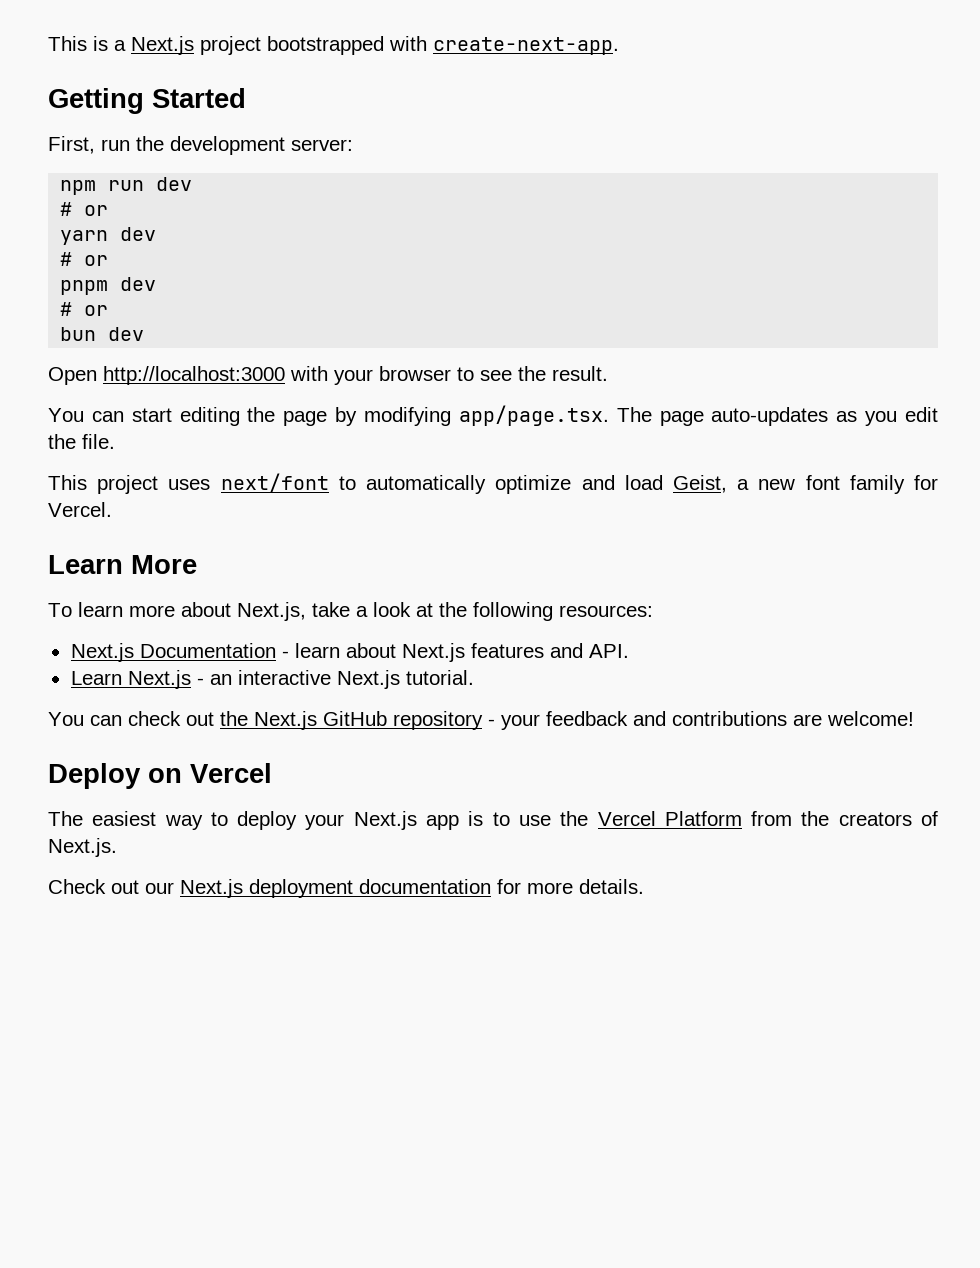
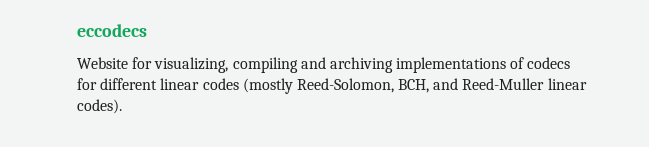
[48,36,619,55] [48,88,246,114] [48,136,353,155] [60,177,193,195] [60,202,109,216] [60,227,157,245] [60,252,109,266] [60,277,157,295] [60,302,109,316] [60,327,145,341] [48,366,608,385] [48,405,939,426] [48,434,115,449] [48,473,938,494] [48,502,112,517] [48,555,197,574] [48,602,653,621] [70,643,629,662] [70,670,474,689] [48,711,914,730] [48,763,272,789] [48,811,938,830] [48,838,117,857] [48,879,644,898] This is a Next.js project bootstrapped with create-next-app. // Getting Started // First, run the development server: // npm run dev // # or // yarn dev // # or // pnpm dev // # or // bun dev // Open http://localhost:3000 with your browser to see the result. // You can start editing the page by modifying app/page.tsx. The page auto-updates as you edit the file. // This project uses next/font to automatically optimize and load Geist, a new font family for Vercel. // Learn More // To learn more about Next.js, take a look at the following resources: // Next.js Documentation - learn about Next.js features and API. // Learn Next.js - an interactive Next.js tutorial. // You can check out the Next.js GitHub repository - your feedback and contributions are welcome! // Deploy on Vercel // The easiest way to deploy your Next.js app is to use the Vercel Platform from the creators of Next.js. // Check out our Next.js deployment documentation for more details. -> [77,24,147,37] [77,57,571,73] [77,78,587,94] [77,99,122,114] eccodecs // Website for visualizing, compiling and archiving implementations of codecs for different linear codes (mostly Reed-Solomon, BCH, and Reed-Muller linear codes).

